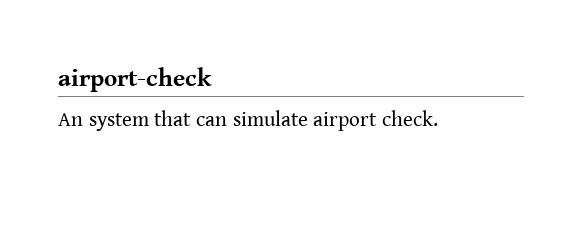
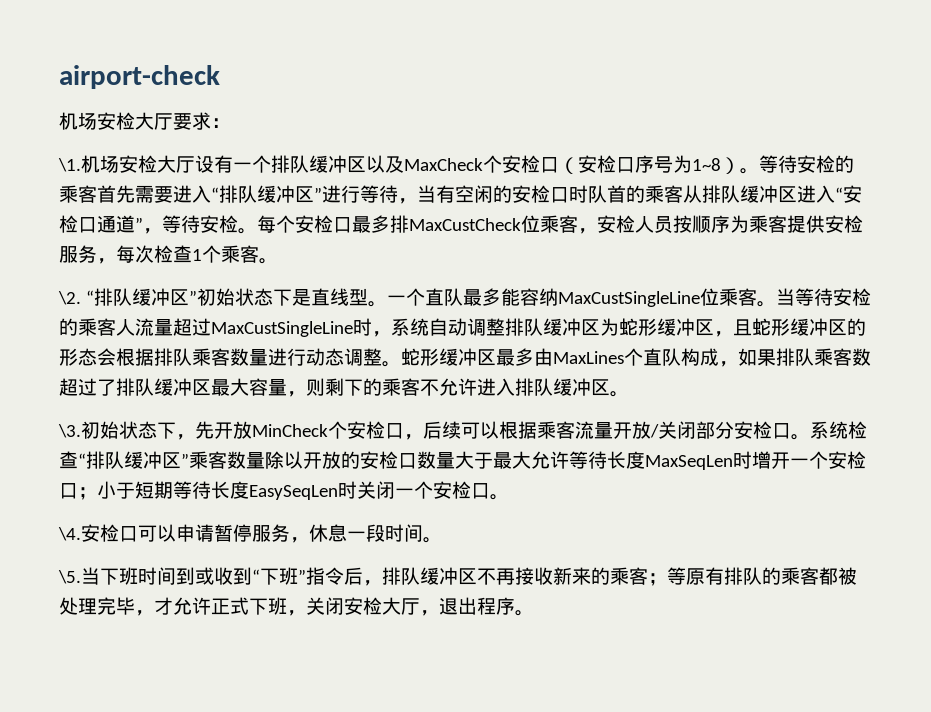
[58,110,439,131] An system that can simulate airport check. -> [59,112,230,130] [58,155,854,174] [59,185,862,204] [59,215,863,234] [59,245,278,264] [58,288,871,307] [59,318,866,337] [59,348,871,367] [59,378,629,397] [58,421,867,440] [59,451,866,470] [59,481,509,500] [58,524,442,543] [58,567,857,586] [59,597,534,616] 机场安检大厅要求： // \1.机场安检大厅设有一个排队缓冲区以及MaxCheck个安检口（安检口序号为1~8）。等待安检的乘客首先需要进入“排队缓冲区”进行等待，当有空闲的安检口时队首的乘客从排队缓冲区进入“安检口通道”，等待安检。每个安检口最多排MaxCustCheck位乘客，安检人员按顺序为乘客提供安检服务，每次检查1个乘客。 // \2. “排队缓冲区”初始状态下是直线型。一个直队最多能容纳MaxCustSingleLine位乘客。当等待安检的乘客人流量超过MaxCustSingleLine时，系统自动调整排队缓冲区为蛇形缓冲区，且蛇形缓冲区的形态会根据排队乘客数量进行动态调整。蛇形缓冲区最多由MaxLines个直队构成，如果排队乘客数超过了排队缓冲区最大容量，则剩下的乘客不允许进入排队缓冲区。 // \3.初始状态下，先开放MinCheck个安检口，后续可以根据乘客流量开放/关闭部分安检口。系统检查“排队缓冲区”乘客数量除以开放的安检口数量大于最大允许等待长度MaxSeqLen时增开一个安检口；小于短期等待长度EasySeqLen时关闭一个安检口。 // \4.安检口可以申请暂停服务，休息一段时间。 // \5.当下班时间到或收到“下班”指令后，排队缓冲区不再接收新来的乘客；等原有排队的乘客都被处理完毕，才允许正式下班，关闭安检大厅，退出程序。

